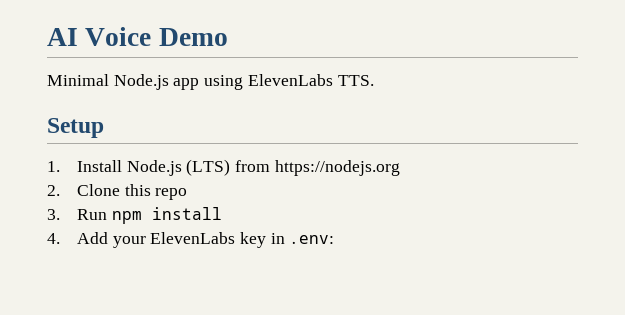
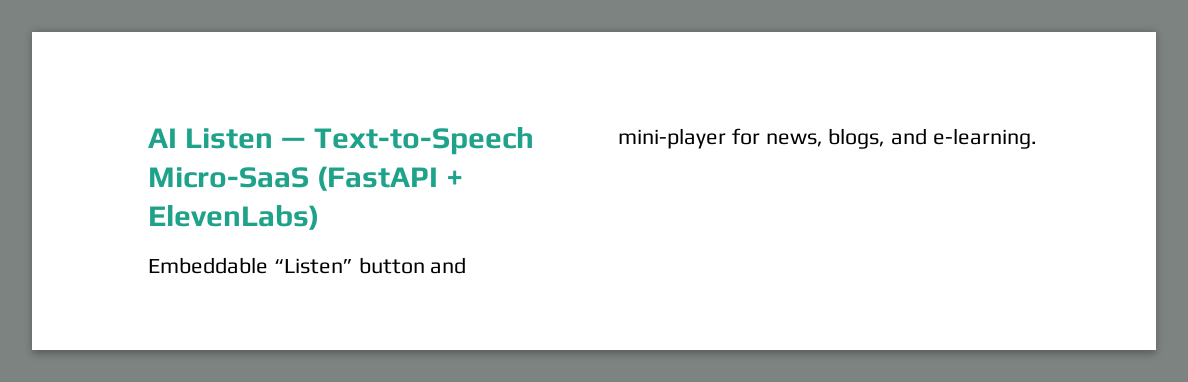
[85,27,228,46] [47,74,374,90] [47,118,104,138] [47,159,400,176] [47,184,188,200] [47,207,222,224] [47,232,335,248] Voice Demo // Minimal Node.js app using ElevenLabs TTS. // Setup // 1. Install Node.js (LTS) from https://nodejs.org // 2. Clone this repo // 3. Run npm install // 4. Add your ElevenLabs key in .env: -> [185,127,535,155] [148,166,464,191] [148,205,319,230] [148,257,467,274] [618,128,1038,149] Listen — Text-to-Speech Micro-SaaS (FastAPI + ElevenLabs) // Embeddable “Listen” button and mini-player for news, blogs, and e-learning.

